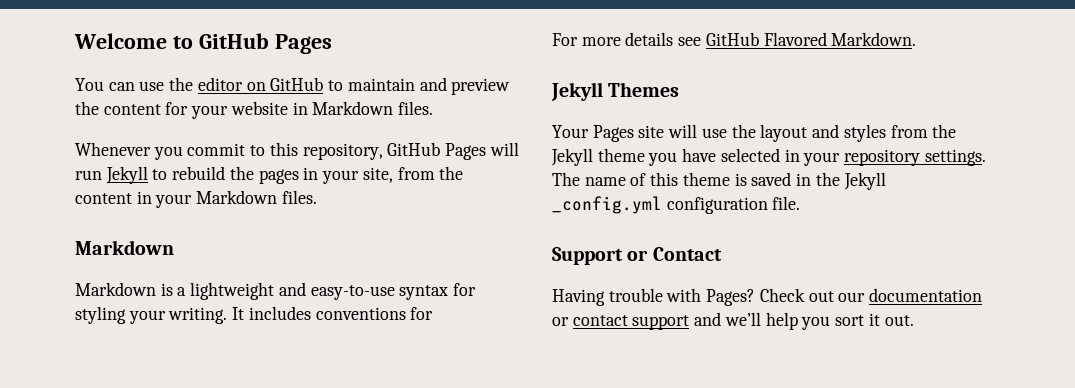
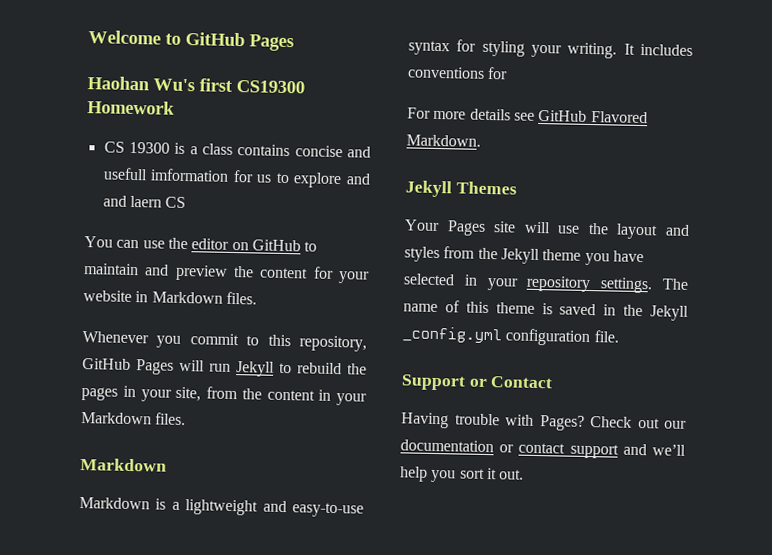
(332, 44) none -> [87,76,305,94] [87,100,175,115] [103,141,371,158] [102,167,371,189] [102,195,187,209] // Haohan Wu's first CS19300 Homework // CS 19300 is a class contains concise and usefull imformation for us to explore and and laern CS

